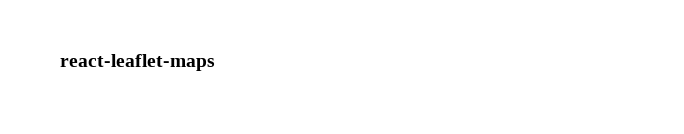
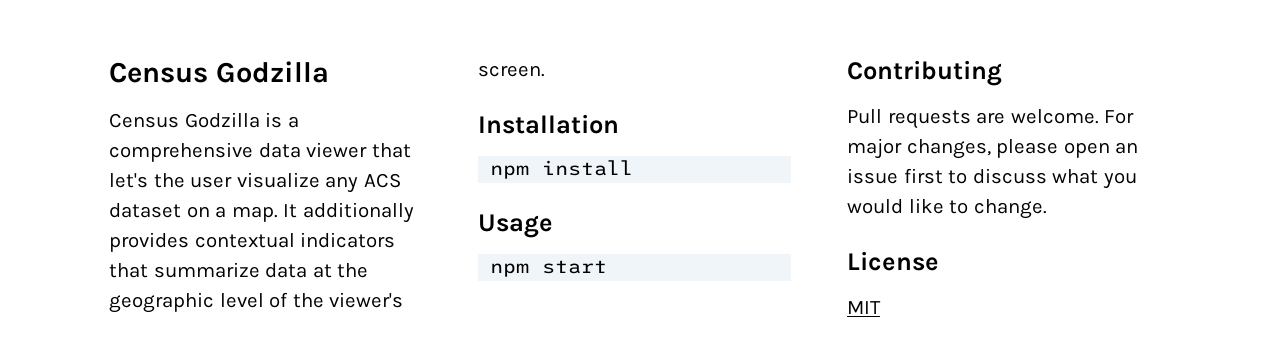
[60,54,215,71] react-leaflet-maps -> [109,61,329,83] [109,112,299,128] [109,142,411,162] [109,172,401,193] [109,202,414,223] [109,232,396,252] [109,262,369,278] [109,292,404,313] [478,65,545,77] [478,114,619,134] [490,160,634,179] [478,214,553,238] [490,260,608,277] [847,60,1002,86] [847,109,1135,129] [847,138,1139,159] [847,168,1137,189] [847,198,1047,219] [847,251,939,271] [847,301,881,314] Census Godzilla // Census Godzilla is a comprehensive data viewer that let's the user visualize any ACS dataset on a map. It additionally provides contextual indicators that summarize data at the geographic level of the viewer's screen. // Installation // npm install // Usage // npm start // Contributing // Pull requests are welcome. For major changes, please open an issue first to discuss what you would like to change. // License // MIT

